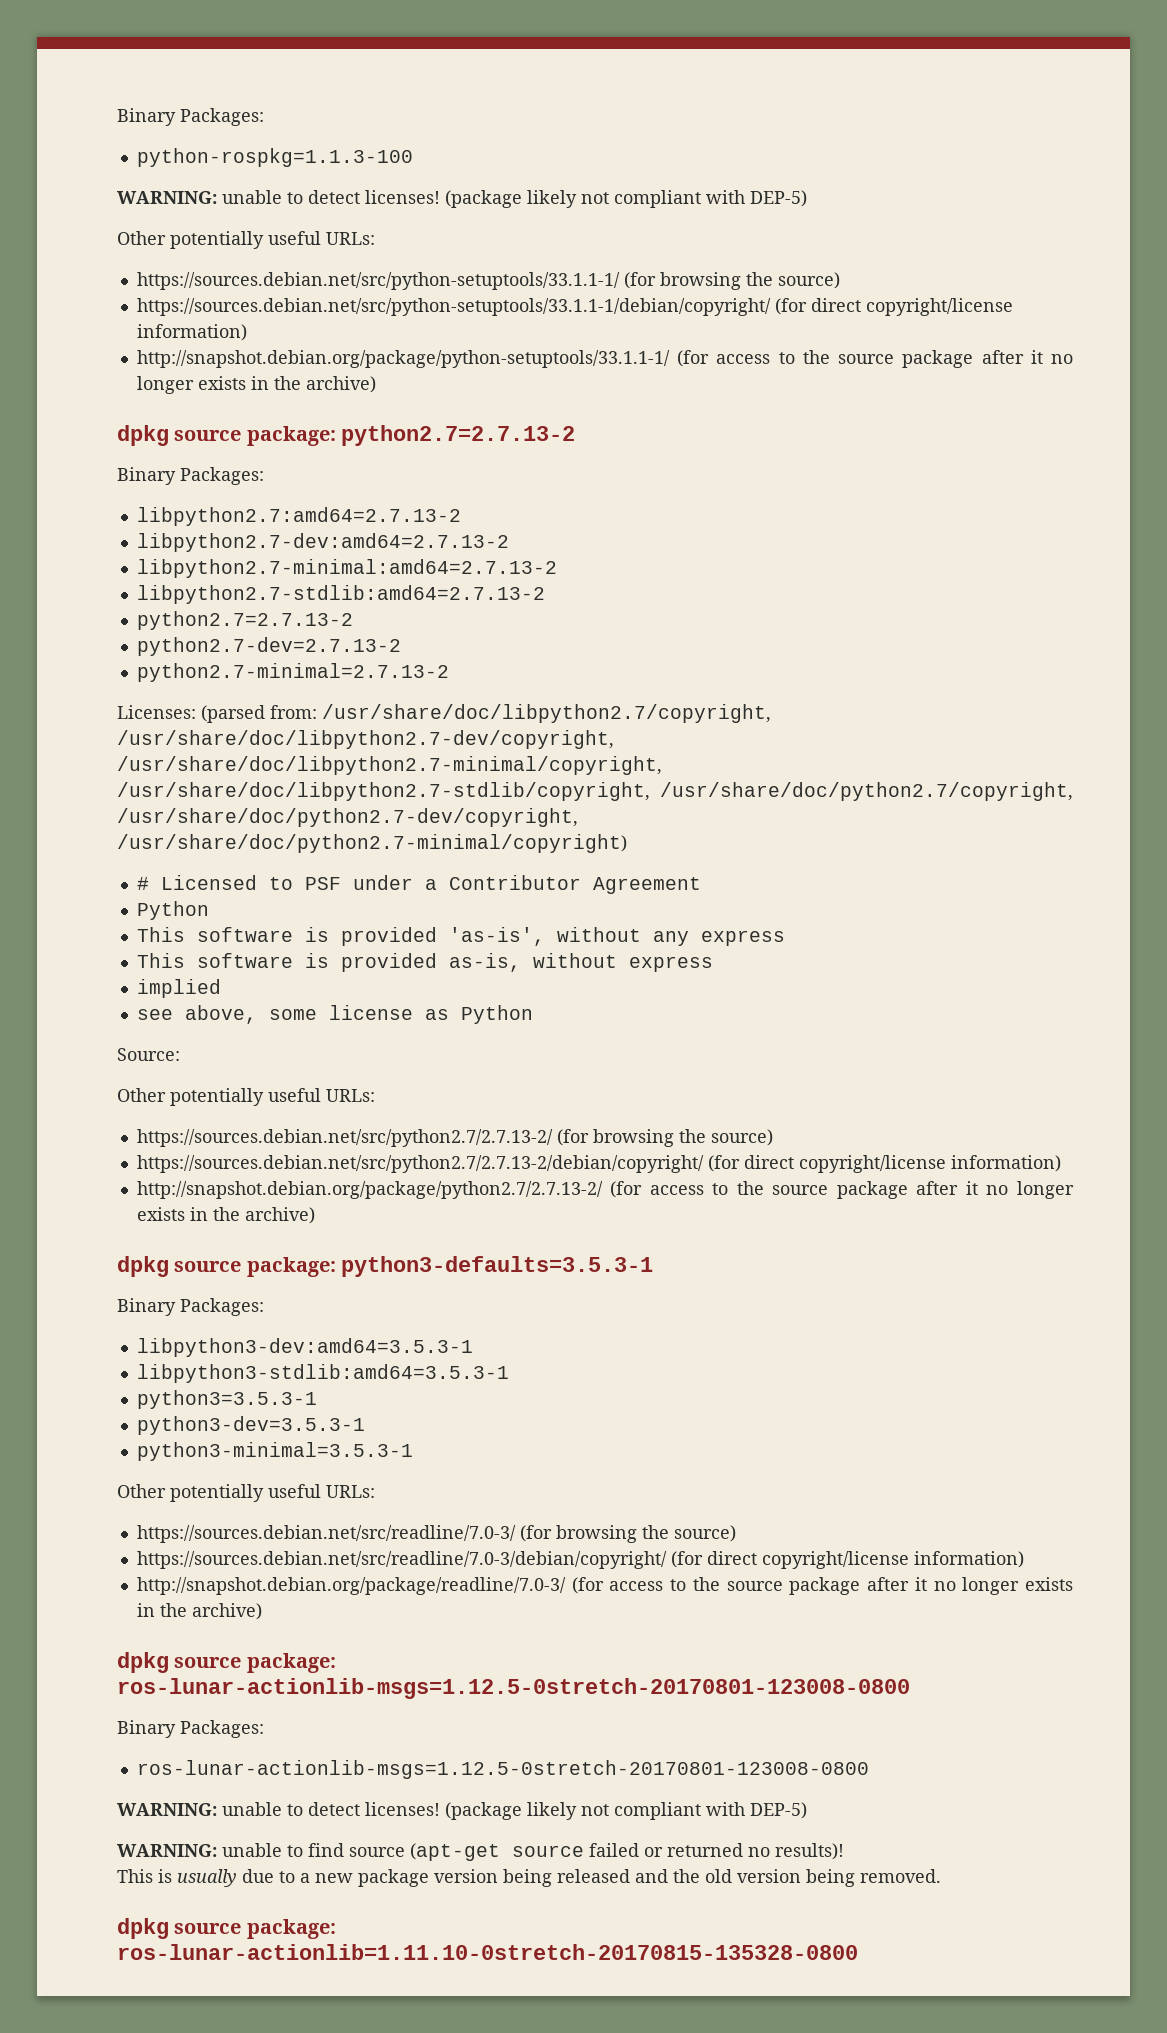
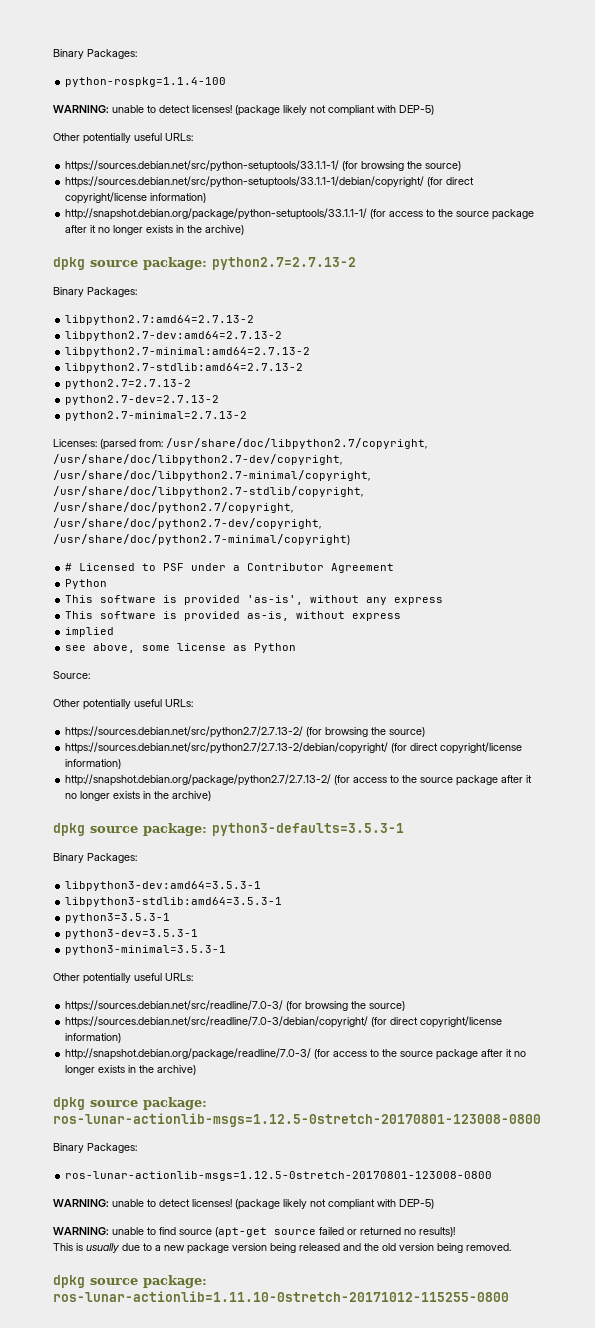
[117,108,264,126] [136,148,413,167] Binary Packages: // python-rospkg=1.1.3-100 -> [53,49,137,59] [65,77,227,87] Binary Packages: // python-rospkg=1.1.4-100
[117,1944,858,1960] ros-lunar-actionlib=1.11.10-0stretch-20170815-135328-0800 -> [53,1291,509,1302] ros-lunar-actionlib=1.11.10-0stretch-20171012-115255-0800

